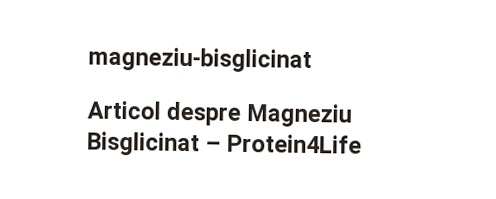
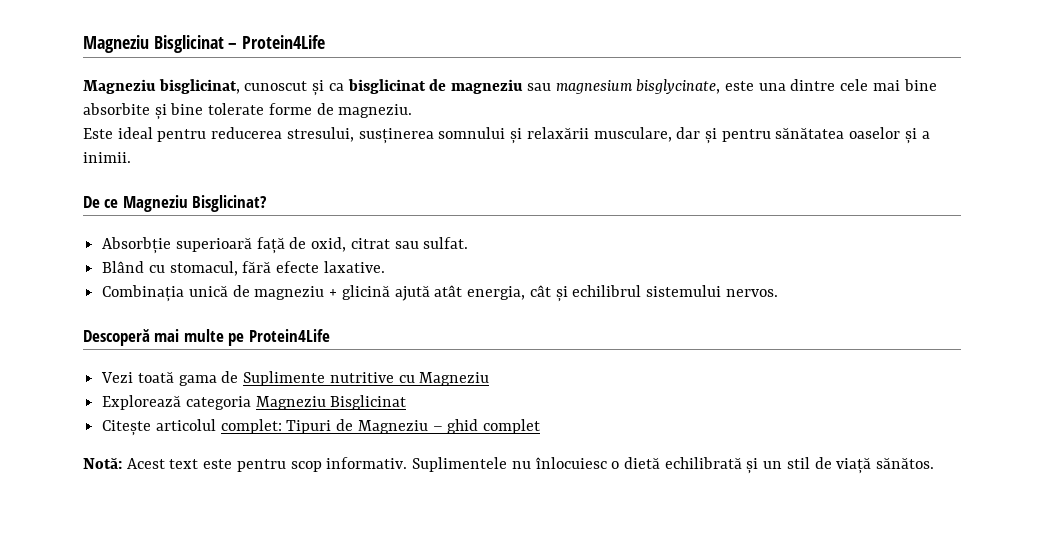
[88,46,312,73] [87,100,242,126] magneziu-bisglicinat // Articol despre -> (83, 44) none
(362, 143) none -> [83,79,937,96] [83,103,413,120] [83,127,930,144] [83,152,131,163] [83,195,268,212] [102,237,469,254] [102,261,385,276] [102,285,778,302] [83,329,330,346] [101,371,490,386] [102,395,407,410] [102,419,541,436] [83,457,935,474] // Magneziu bisglicinat, cunoscut și ca bisglicinat de magneziu sau magnesium bisglycinate, este una dintre cele mai bine absorbite și bine tolerate forme de magneziu. // Este ideal pentru reducerea stresului, susținerea somnului și relaxării musculare, dar și pentru sănătatea oaselor și a inimii. // De ce Magneziu Bisglicinat? // Absorbție superioară față de oxid, citrat sau sulfat. // Blând cu stomacul, fără efecte laxative. // Combinația unică de magneziu + glicină ajută atât energia, cât și echilibrul sistemului nervos. // Descoperă mai multe pe Protein4Life // Vezi toată gama de Suplimente nutritive cu Magneziu // Explorează categoria Magneziu Bisglicinat // Citește articolul complet: Tipuri de Magneziu – ghid complet // Notă: Acest text este pentru scop informativ. Suplimentele nu înlocuiesc o dietă echilibrată și un stil de viață sănătos.

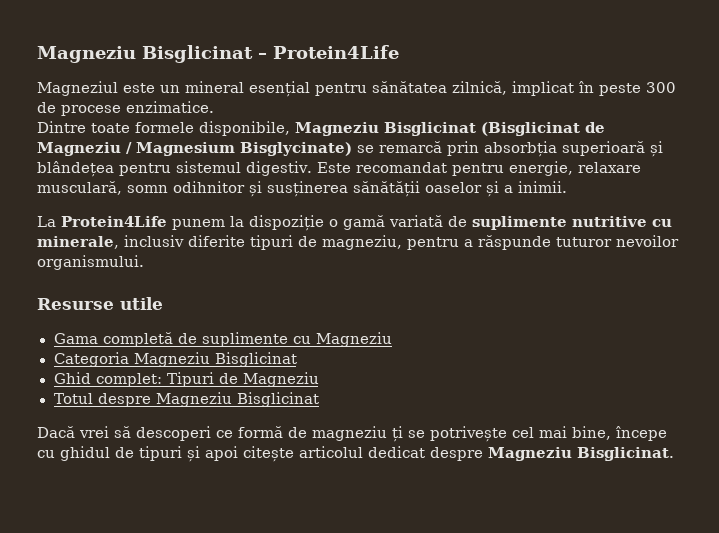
[83,79,937,96] [83,103,413,120] [83,127,930,144] [83,152,131,163] [83,195,268,212] [102,237,469,254] [102,261,385,276] [102,285,778,302] [83,329,330,346] [101,371,394,386] Magneziu bisglicinat, cunoscut și ca bisglicinat de magneziu sau magnesium bisglycinate, este una dintre cele mai bine absorbite și bine tolerate forme de magneziu. // Este ideal pentru reducerea stresului, susținerea somnului și relaxării musculare, dar și pentru sănătatea oaselor și a inimii. // De ce Magneziu Bisglicinat? // Absorbție superioară față de oxid, citrat sau sulfat. // Blând cu stomacul, fără efecte laxative. // Combinația unică de magneziu + glicină ajută atât energia, cât și echilibrul sistemului nervos. // Descoperă mai multe pe Protein4Life // Vezi toată gama de Suplimente nutritive -> [37,81,676,97] [37,101,214,116] [37,121,605,136] [37,141,663,157] [37,161,641,177] [37,181,567,197] [37,215,672,231] [37,235,679,250] [37,255,144,270] [37,297,163,310] [53,332,288,347] Magneziul este un mineral esențial pentru sănătatea zilnică, implicat în peste 300 de procese enzimatice. // Dintre toate formele disponibile, Magneziu Bisglicinat (Bisglicinat de Magneziu / Magnesium Bisglycinate) se remarcă prin absorbția superioară și blândețea pentru sistemul digestiv. Este recomandat pentru energie, relaxare musculară, somn odihnitor și susținerea sănătății oaselor și a inimii. // La Protein4Life punem la dispoziție o gamă variată de suplimente nutritive cu minerale, inclusiv diferite tipuri de magneziu, pentru a răspunde tuturor nevoilor organismului. // Resurse utile // Gama completă de suplimente
[102,395,407,410] [102,419,216,436] Explorează categoria Magneziu Bisglicinat // Citește articolul -> [53,352,297,367] [53,372,91,384] Categoria Magneziu Bisglicinat // Ghid
[432,419,541,434] [83,457,935,474] – ghid complet // Notă: Acest text este pentru scop informativ. Suplimentele nu înlocuiesc o dietă echilibrată și un stil de viață sănătos. -> [53,392,320,407] [37,426,667,442] [37,446,674,462] // Totul despre Magneziu Bisglicinat // Dacă vrei să descoperi ce formă de magneziu ți se potrivește cel mai bine, începe cu ghidul de tipuri și apoi citește articolul dedicat despre Magneziu Bisglicinat.

